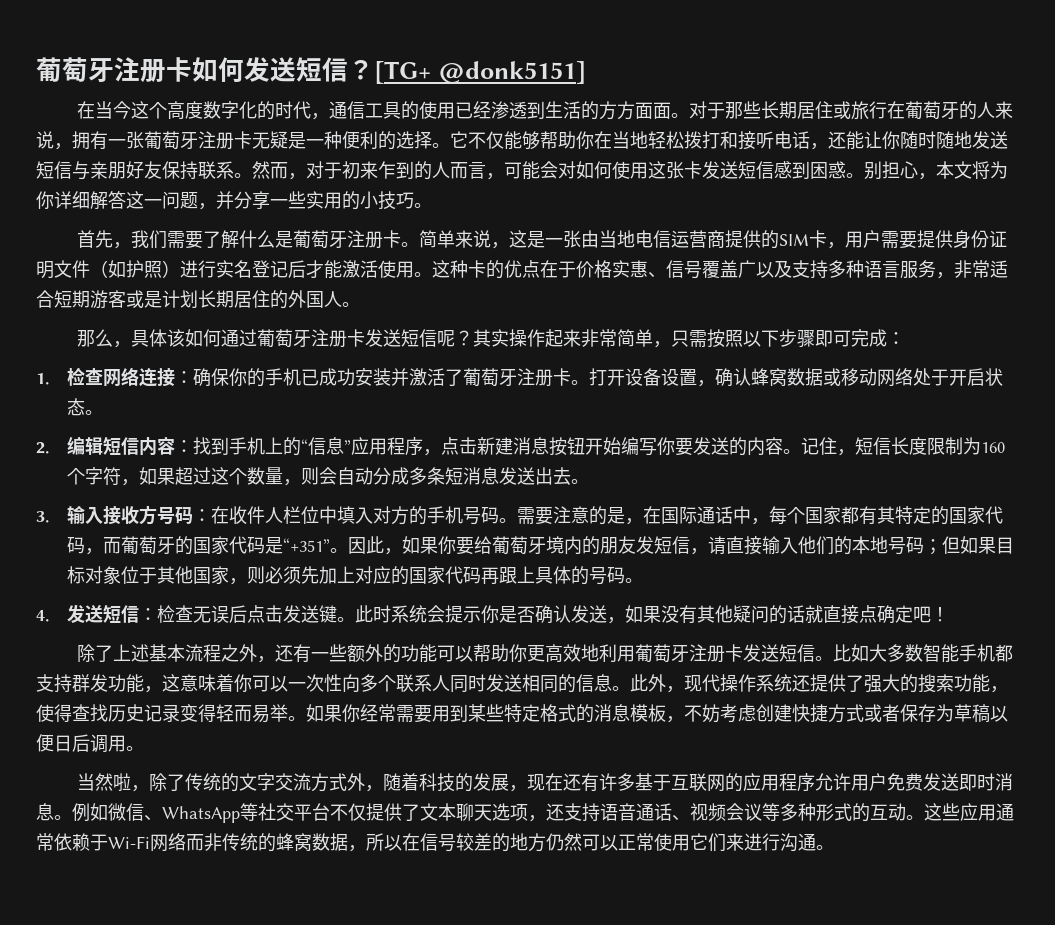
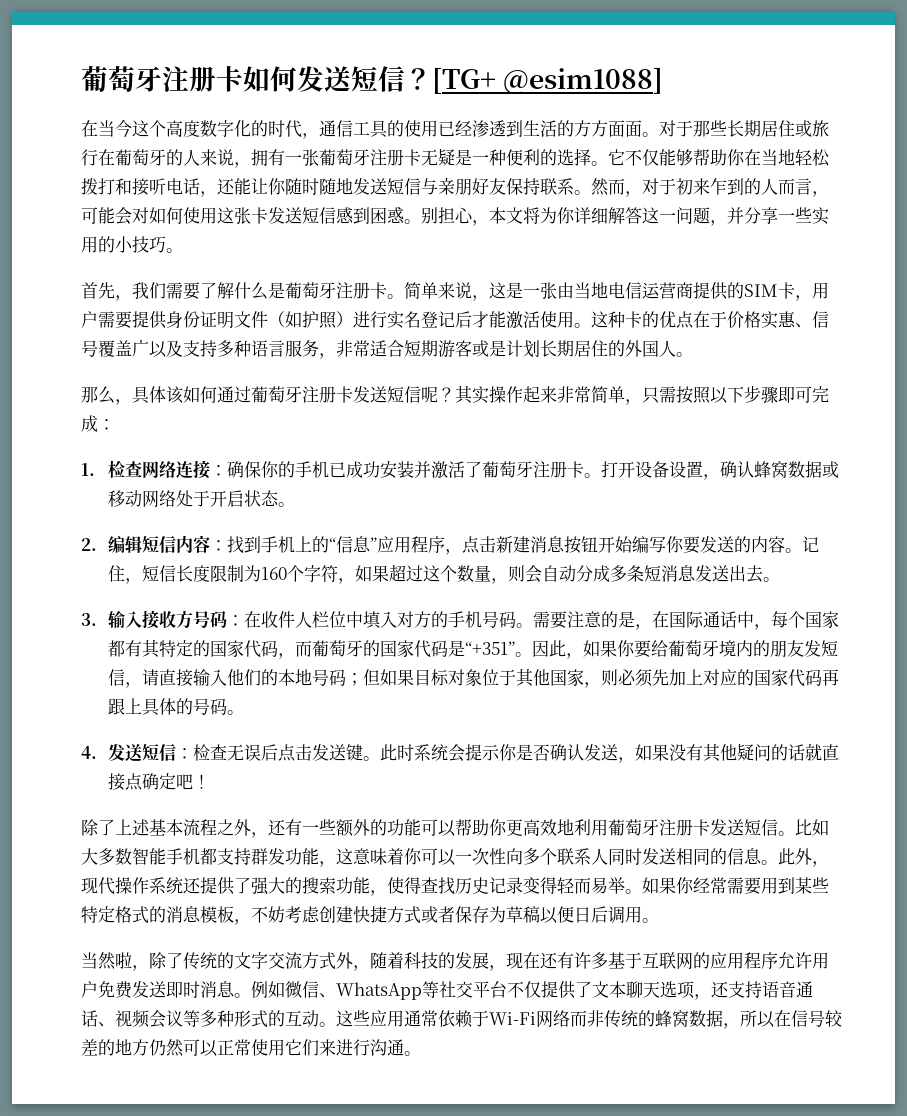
[437,61,586,84] @donk5151] -> [503,67,664,94] @esim1088]

